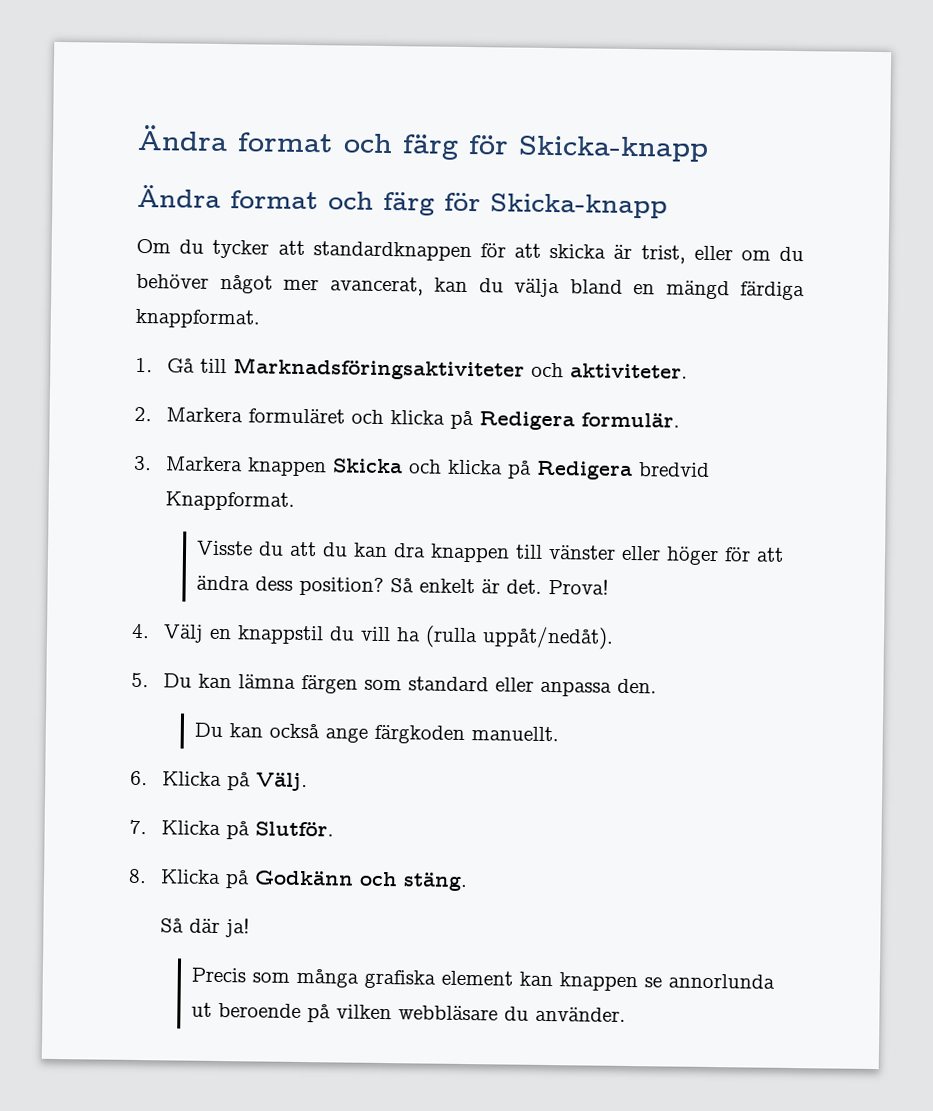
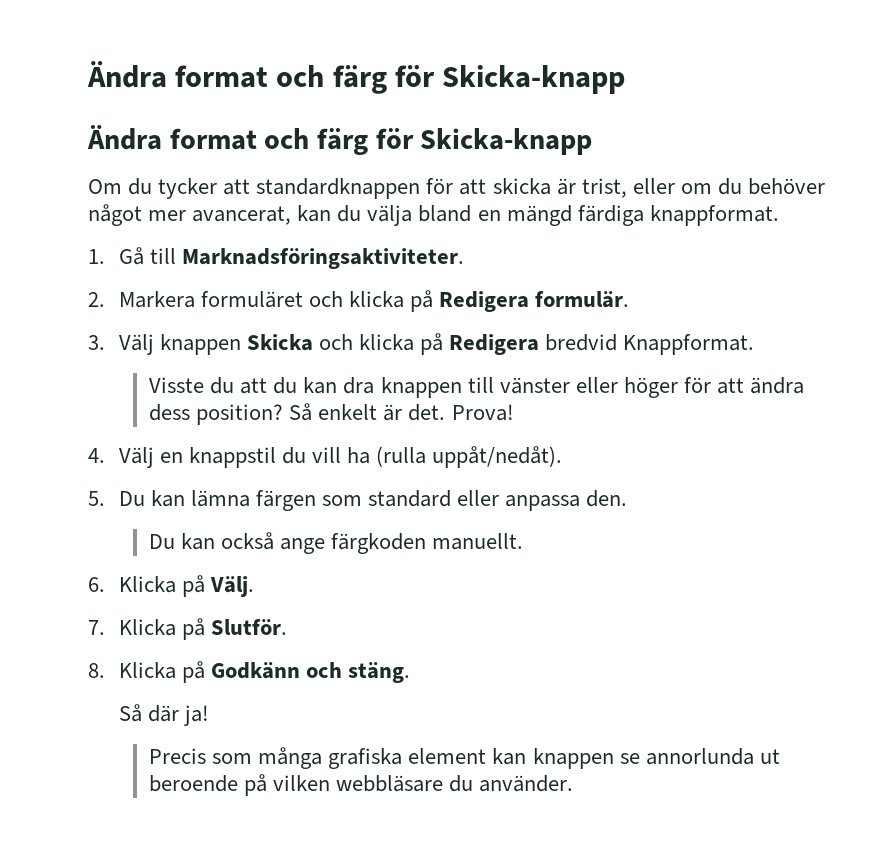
[232,357,688,381] Marknadsföringsaktiviteter och aktiviteter. -> [181,248,464,269] Marknadsföringsaktiviteter.
[165,456,243,472] Markera -> [118,334,154,355] Välj

